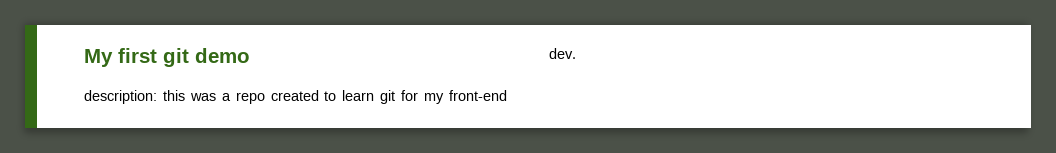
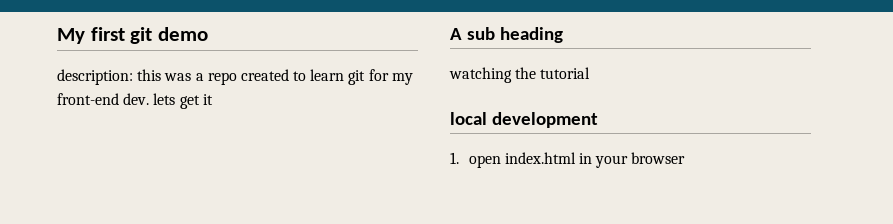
(576, 53) none -> [153,93,213,109] [450,27,564,43] [449,67,591,83] [450,112,599,128] [450,152,686,168] lets get it // A sub heading // watching the tutorial // local development // 1. open index.html in your browser

